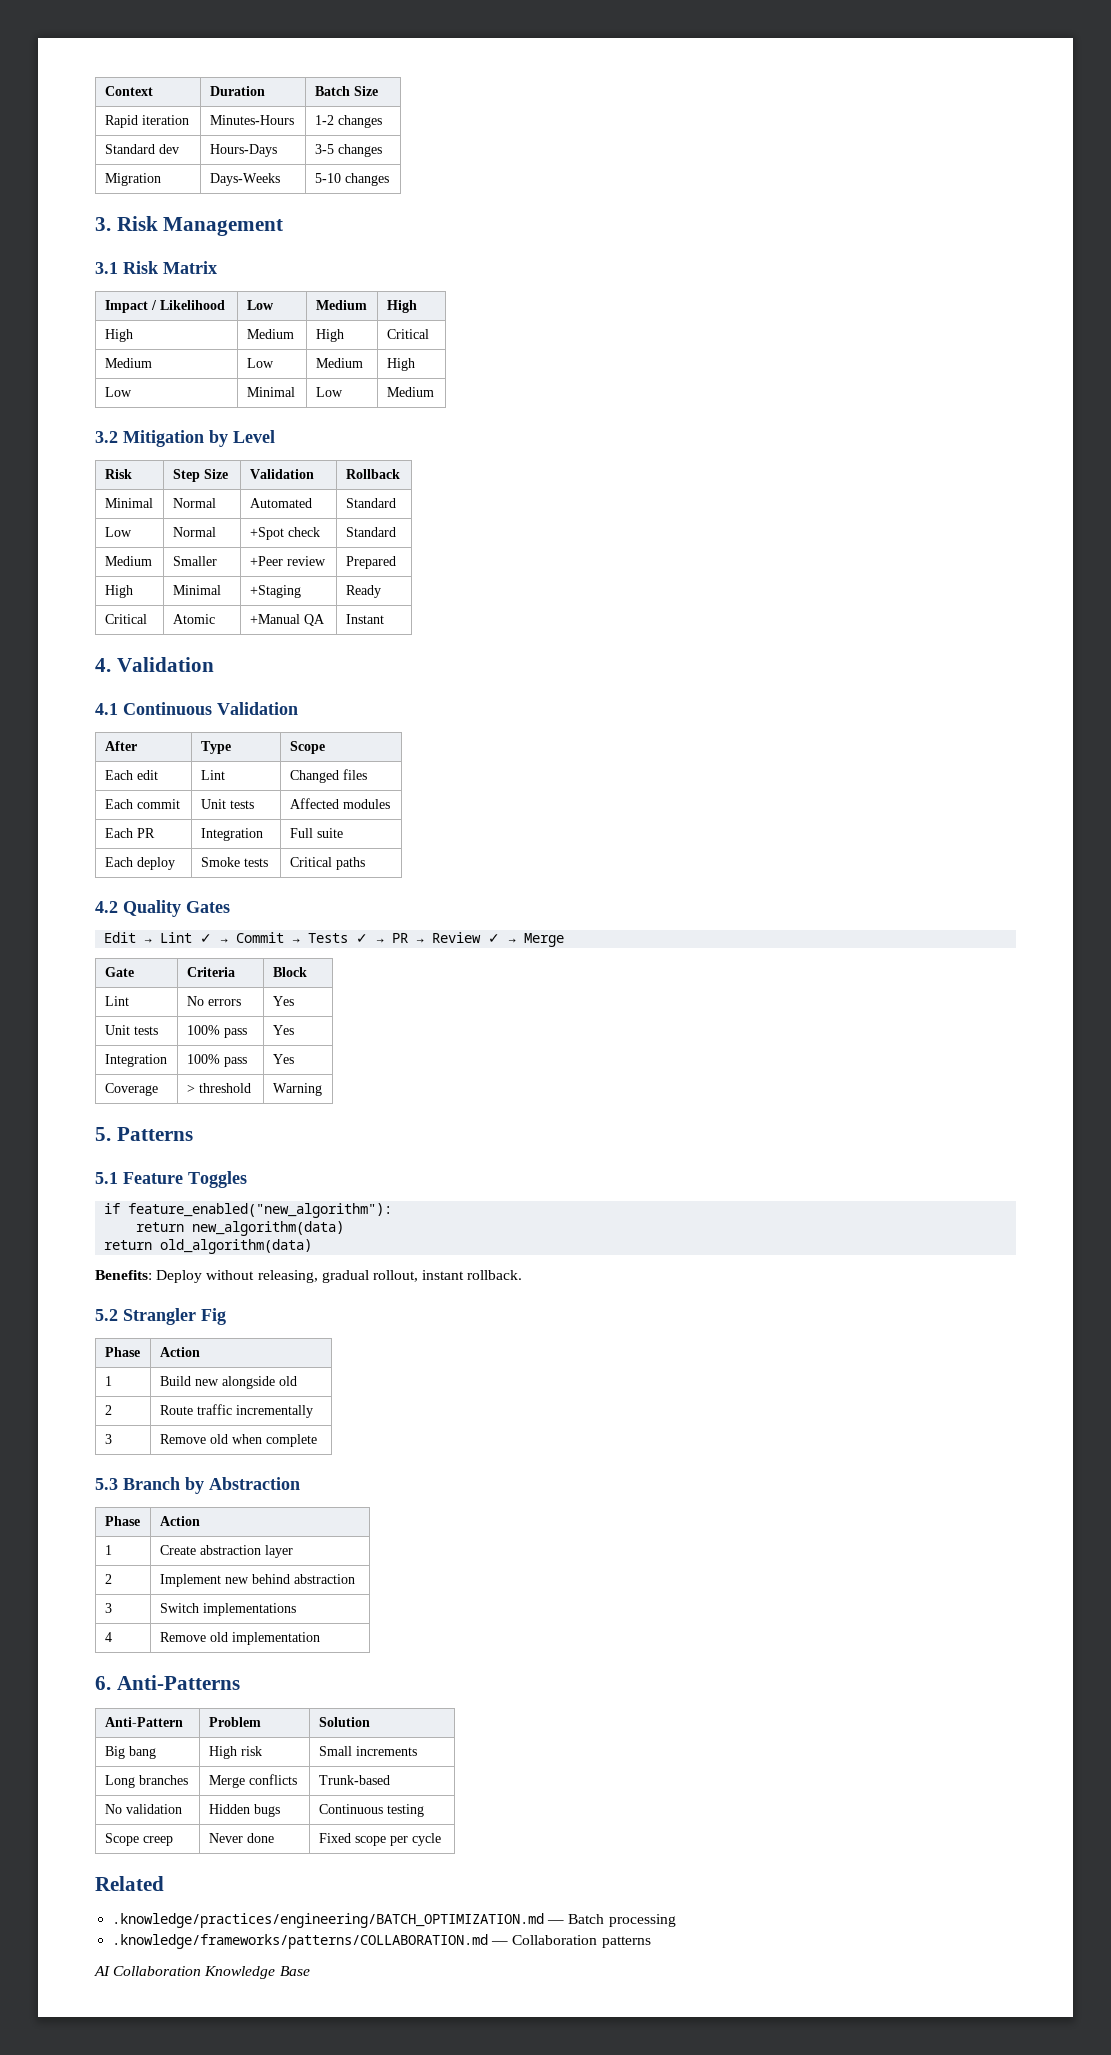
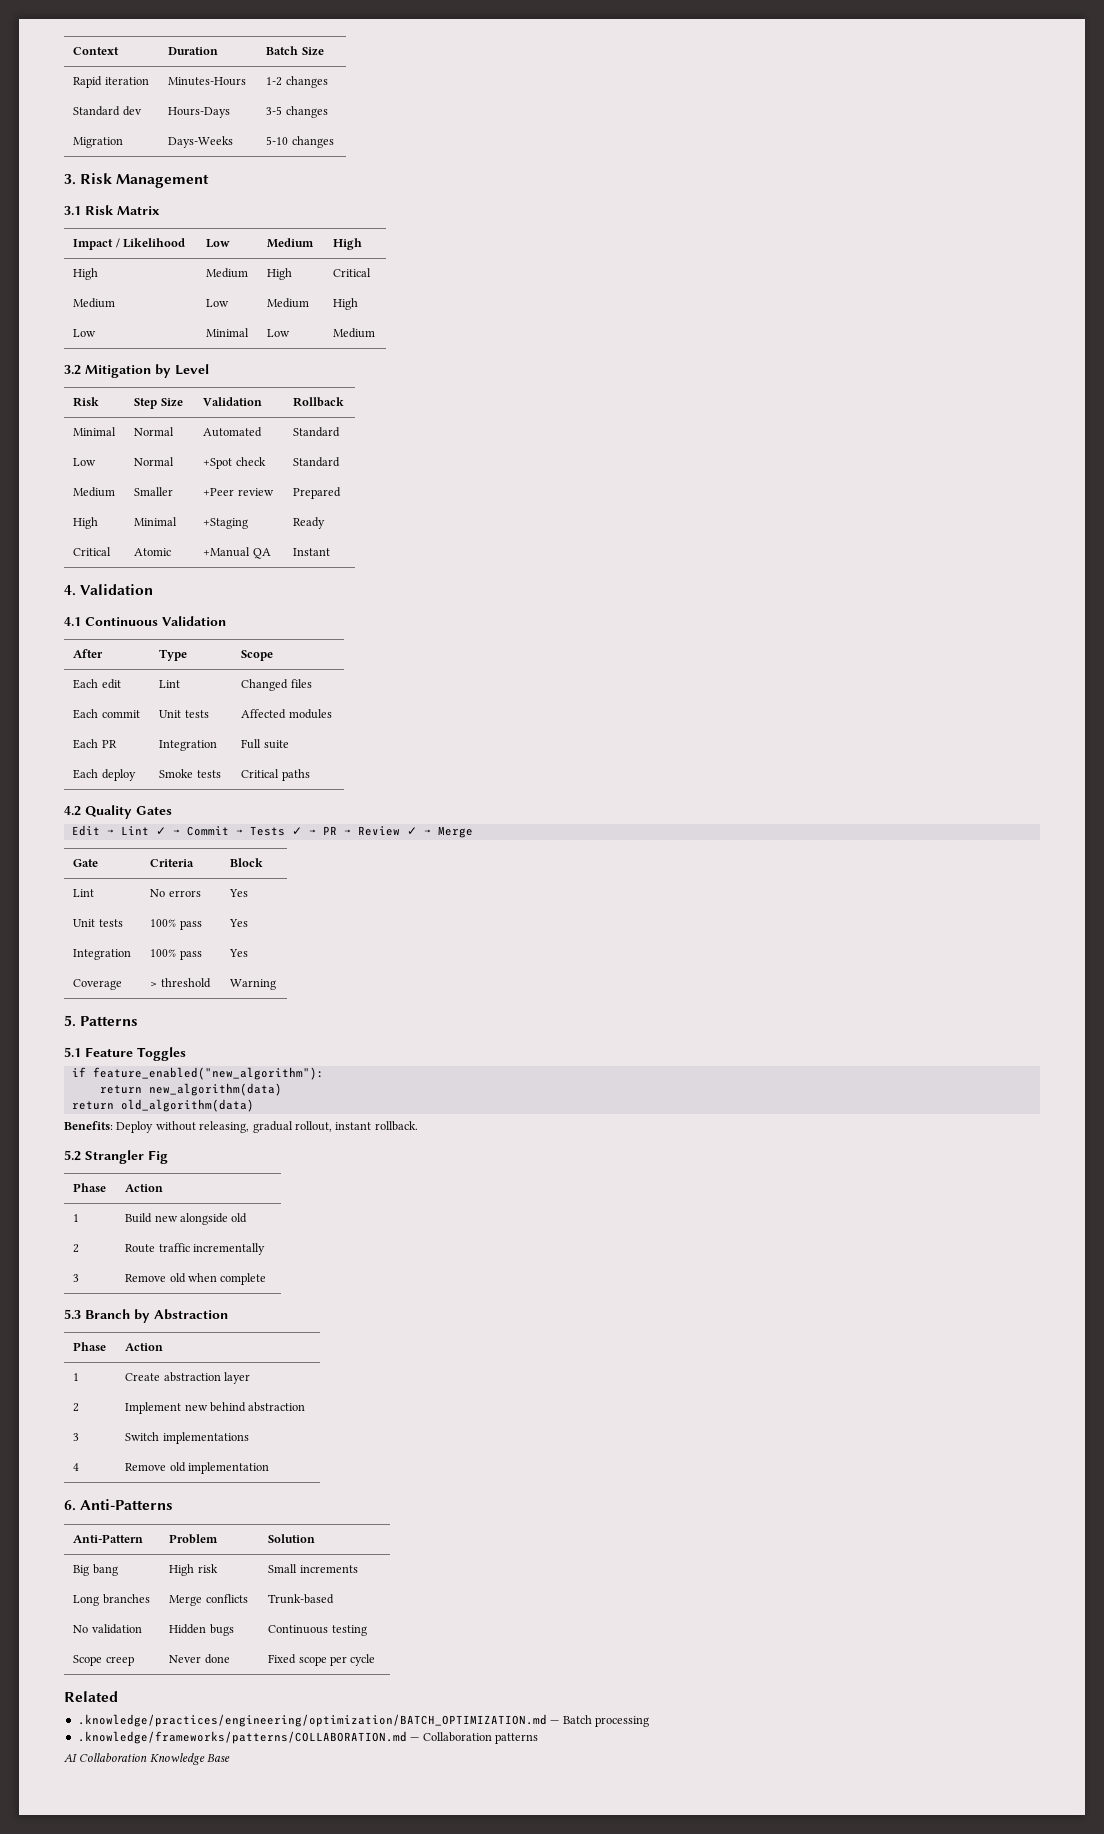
[112,1913,545,1928] .knowledge/practices/engineering/BATCH_OPTIMIZATION.md -> [77,1714,547,1727] .knowledge/practices/engineering/optimization/BATCH_OPTIMIZATION.md

